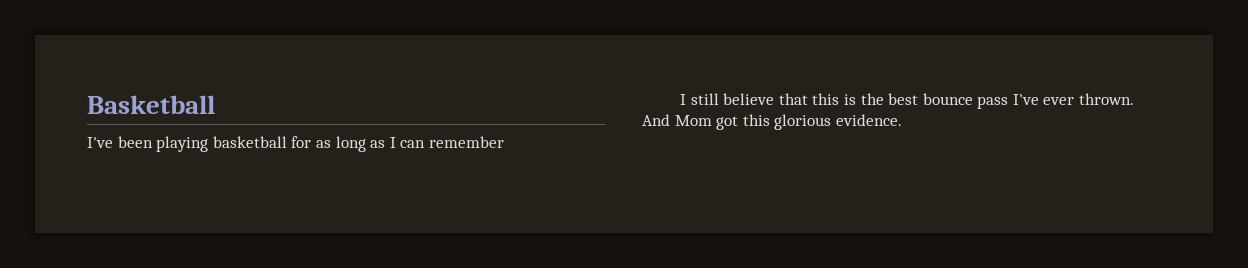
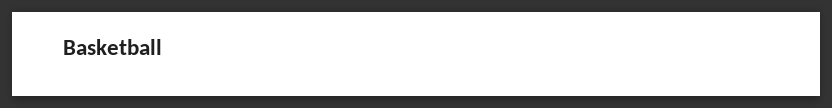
[87,136,504,152] [679,93,1135,109] [642,114,902,130] // I've been playing basketball for as long as I can remember // I still believe that this is the best bounce pass I've ever thrown. And Mom got this glorious evidence. -> (162, 47) none

